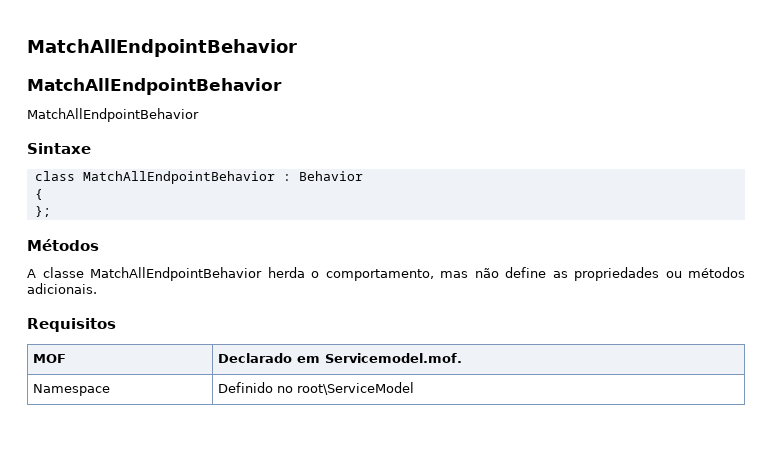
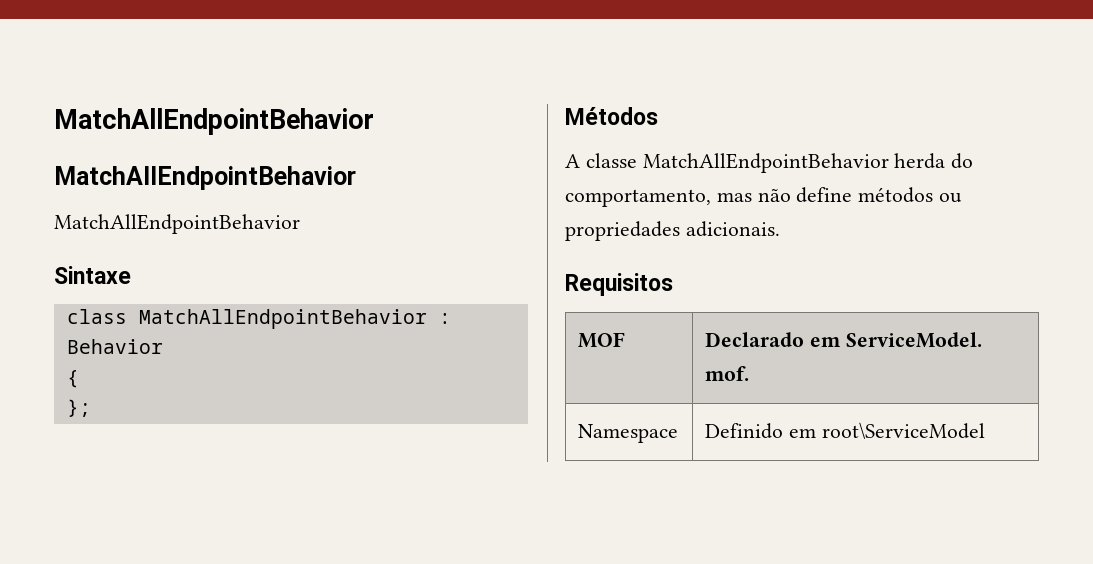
[311,271,319,278] o -> [951,153,974,169] do
[552,267,745,281] as propriedades ou métodos -> [858,187,963,203] [565,221,680,241] métodos ou propriedades
[324,353,462,363] Servicemodel.mof. -> [845,332,982,348] [705,366,750,381] ServiceModel. mof.
[276,386,293,393] no -> [789,428,817,438] em

